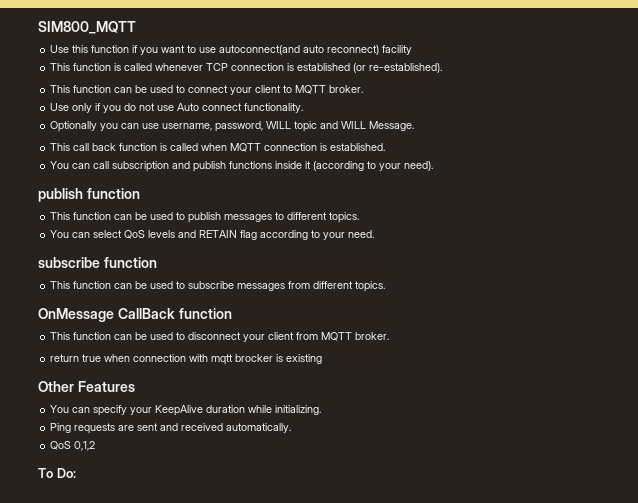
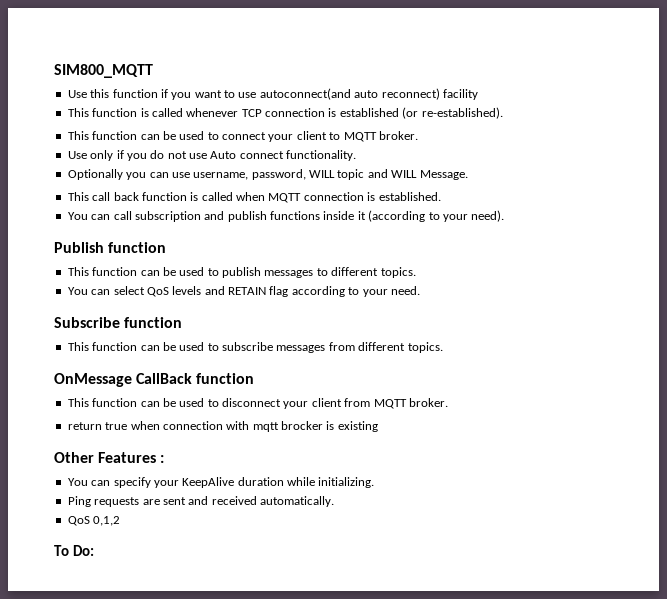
[38,188,83,202] publish -> [54,242,104,253] Publish
[38,257,100,268] subscribe -> [54,317,120,328] Subscribe
(135, 386) none -> [160,455,165,463] :

